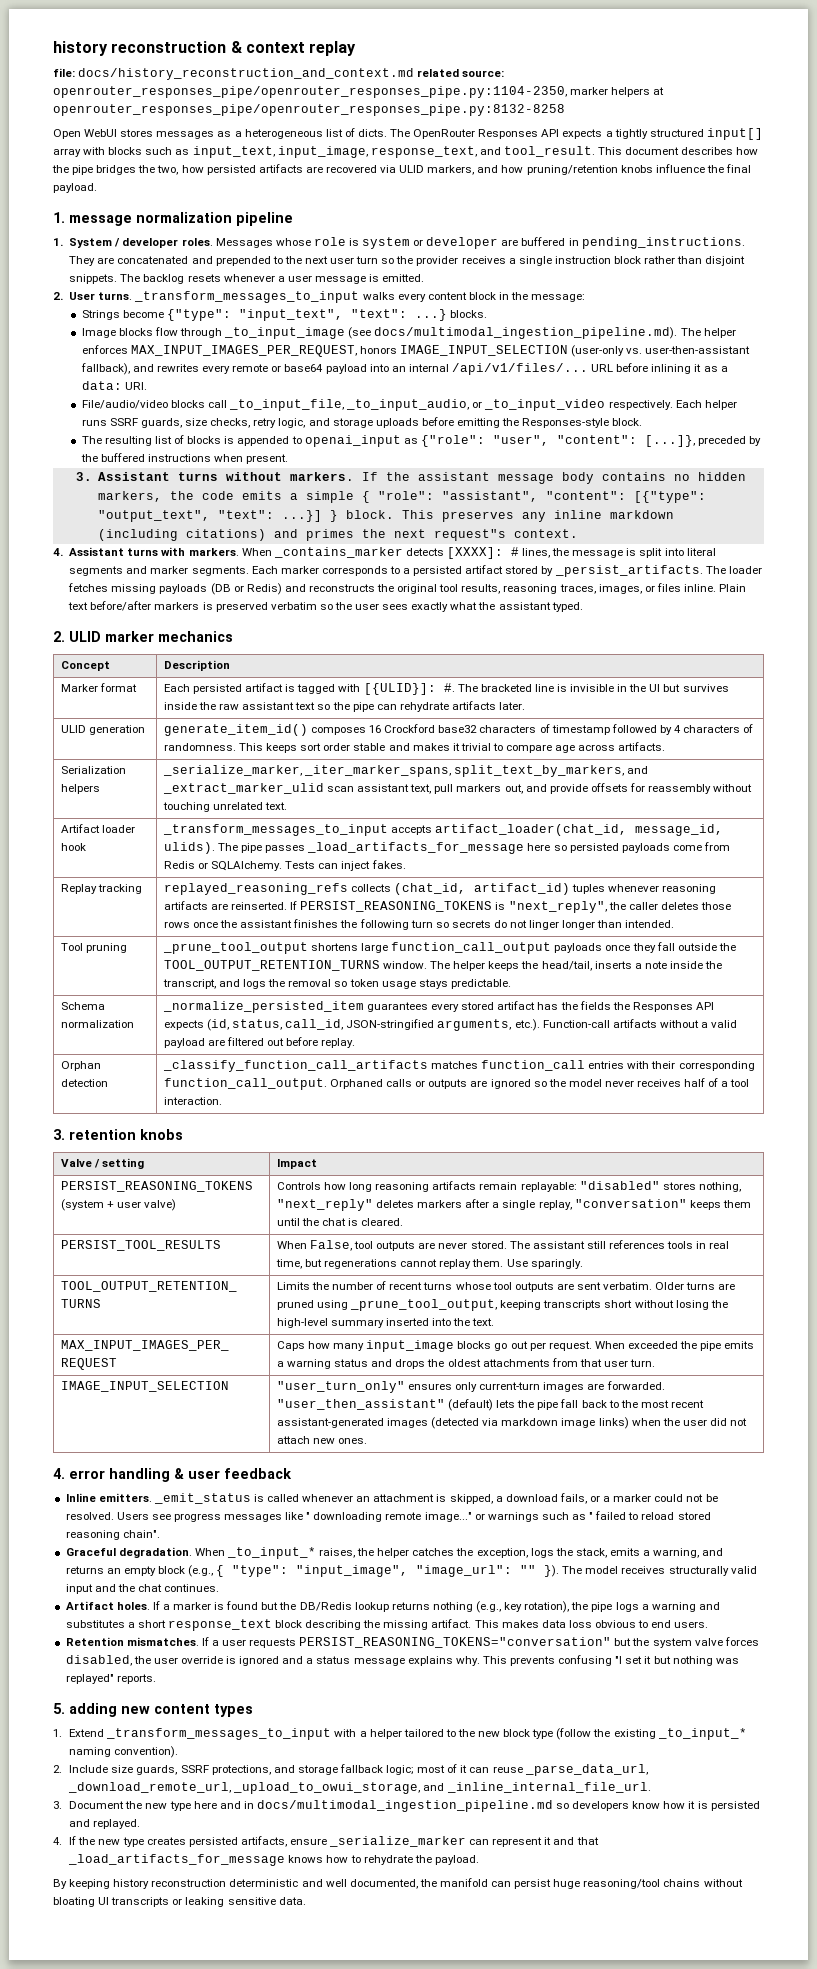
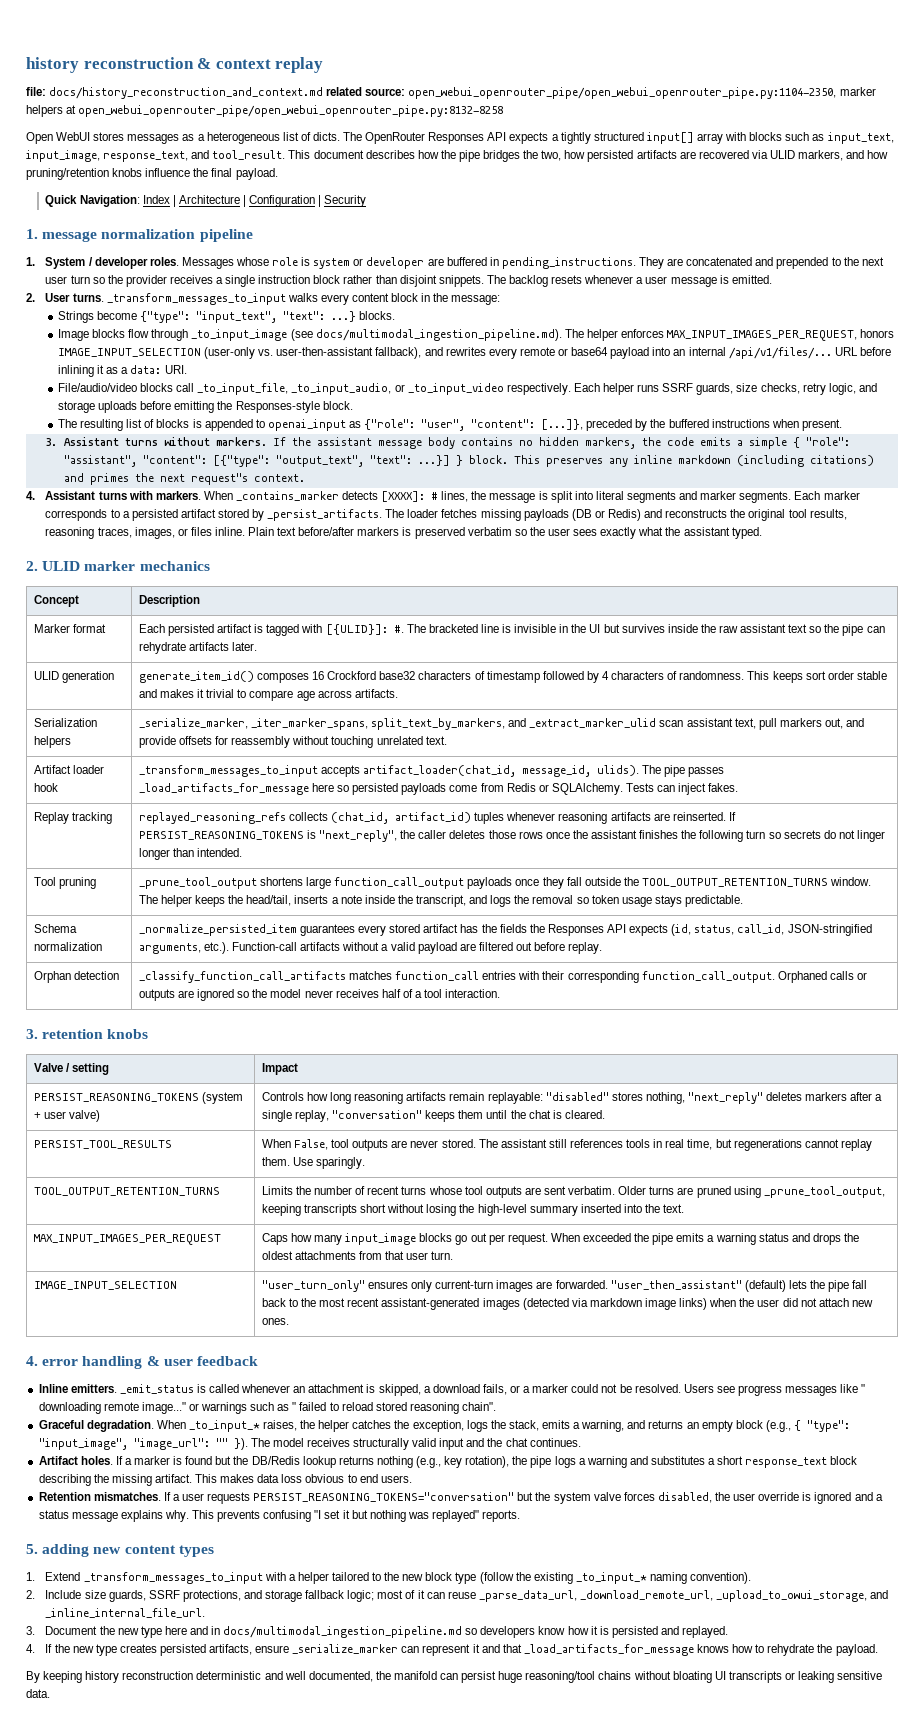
[53,86,567,98] openrouter_responses_pipe/openrouter_responses_pipe.py:1104-2350, -> [408,87,837,99] open_webui_openrouter_pipe/open_webui_openrouter_pipe.py:1104-2350,
[53,104,565,116] openrouter_responses_pipe/openrouter_responses_pipe.py:8132-8258 -> [78,105,504,117] open_webui_openrouter_pipe/open_webui_openrouter_pipe.py:8132-8258
(97, 188) none -> [45,195,367,207] // Quick Navigation: Index | Architecture | Configuration | Security

